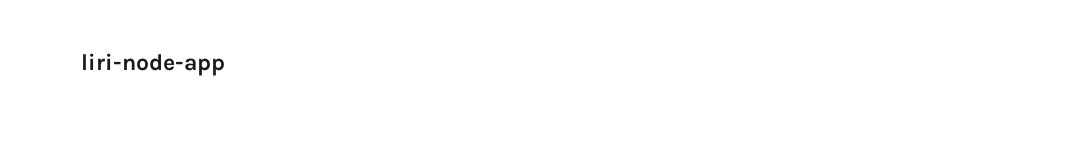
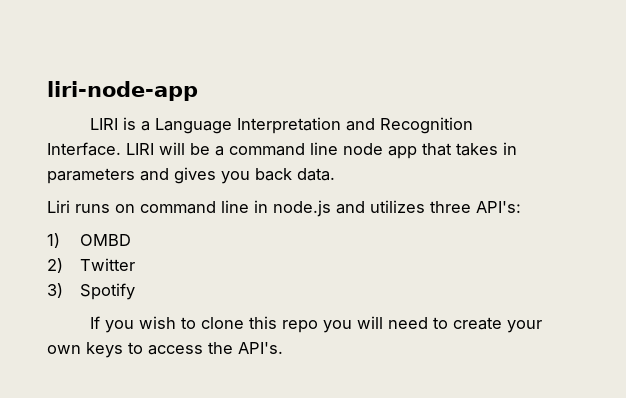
(225, 64) none -> [89,117,473,134] [47,142,517,159] [47,167,335,184] [47,200,521,217] [47,233,131,248] [47,258,135,273] [47,283,135,300] [89,316,542,333] [47,342,283,358] // LIRI is a Language Interpretation and Recognition Interface. LIRI will be a command line node app that takes in parameters and gives you back data. // Liri runs on command line in node.js and utilizes three API's: // 1) OMBD // 2) Twitter // 3) Spotify // If you wish to clone this repo you will need to create your own keys to access the API's.

